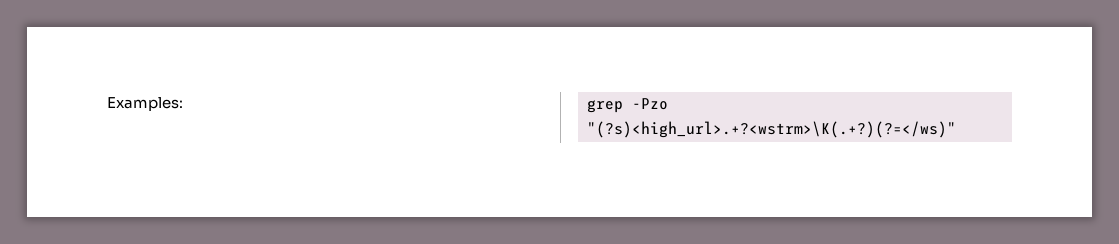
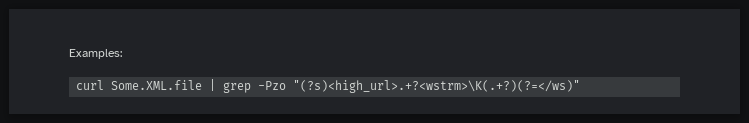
(183, 104) none -> [76,79,217,91] curl Some.XML.file |

